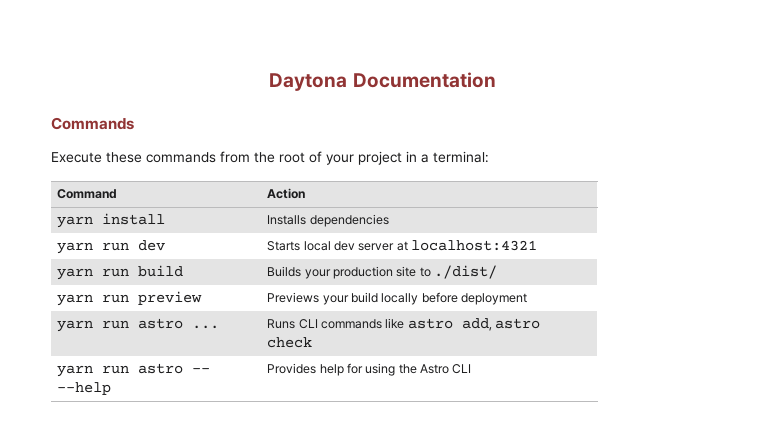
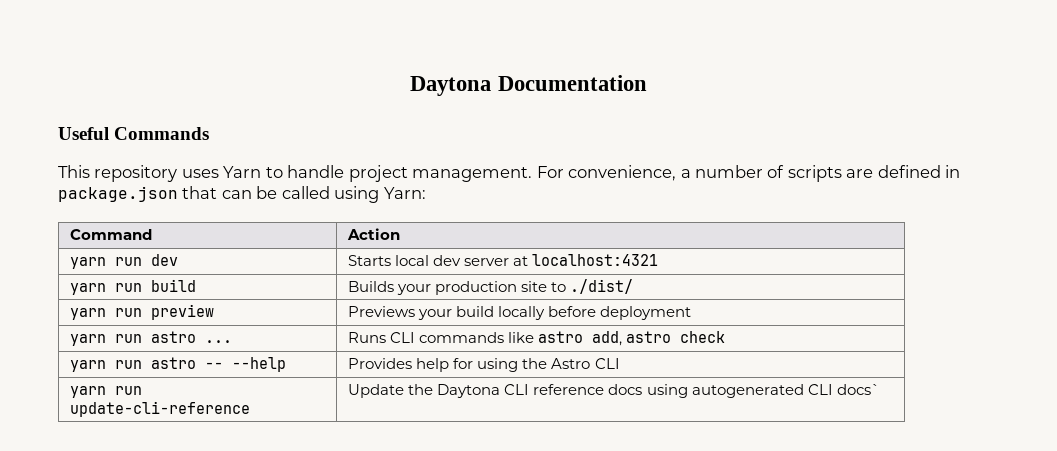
(496, 80) none -> [58,127,109,140] Useful
[51,151,489,165] [57,189,118,199] [267,188,306,199] [57,213,166,228] [267,214,389,227] Execute these commands from the root of your project in a terminal: // Command | Action // yarn install | Installs dependencies -> [58,165,961,182] [58,186,426,203] [70,229,153,240] [347,228,401,240] This repository uses Yarn to handle project management. For convenience, a number of scripts are defined in package.json that can be called using Yarn: // Command | Action
(472, 369) none -> [70,386,143,398] [70,401,251,417] [348,384,880,398] // yarn run update-cli-reference | Update the Daytona CLI reference docs using autogenerated CLI docs`

